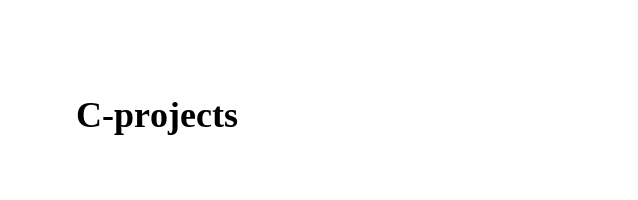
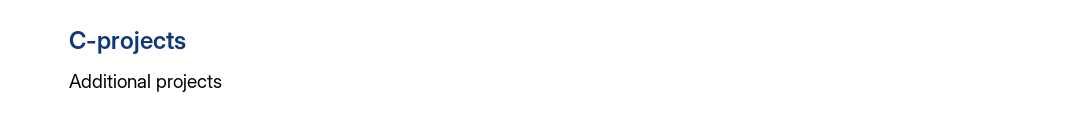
(238, 118) none -> [69,74,223,92] // Additional projects

